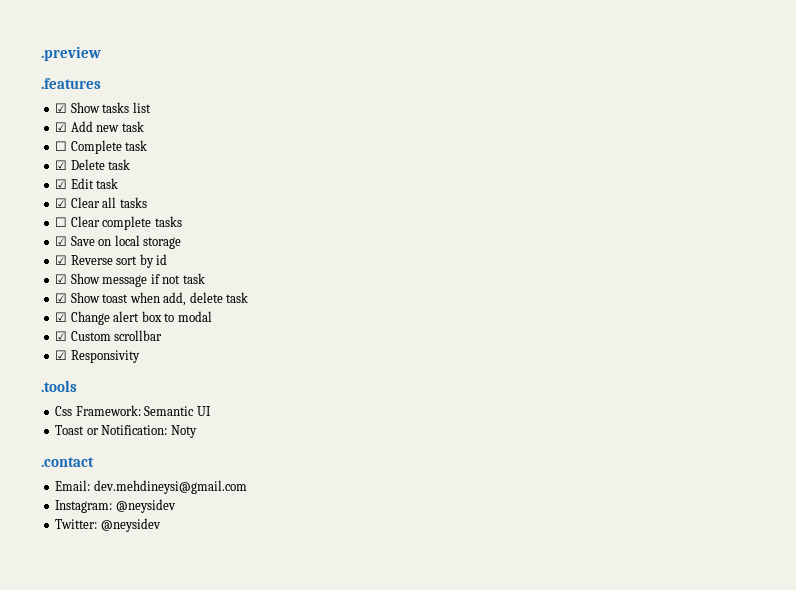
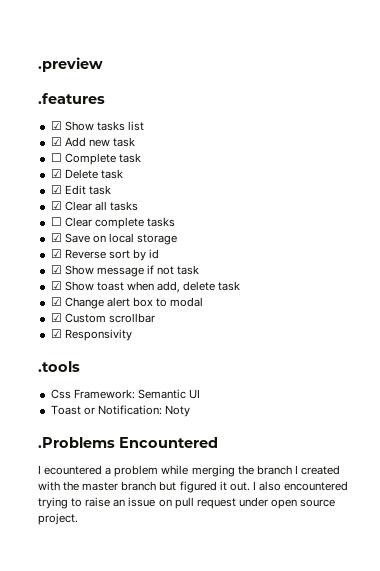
[41,457,94,467] [55,480,247,494] [55,499,176,513] [55,518,161,532] .contact // Email: dev.mehdineysi@gmail.com // Instagram: @neysidev // Twitter: @neysidev -> [38,437,218,448] [38,465,340,477] [38,481,349,493] [38,497,336,509] [38,513,78,525] .Problems Encountered // I ecountered a problem while merging the branch I created with the master branch but figured it out. I also encountered trying to raise an issue on pull request under open source project.

